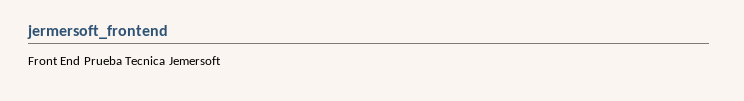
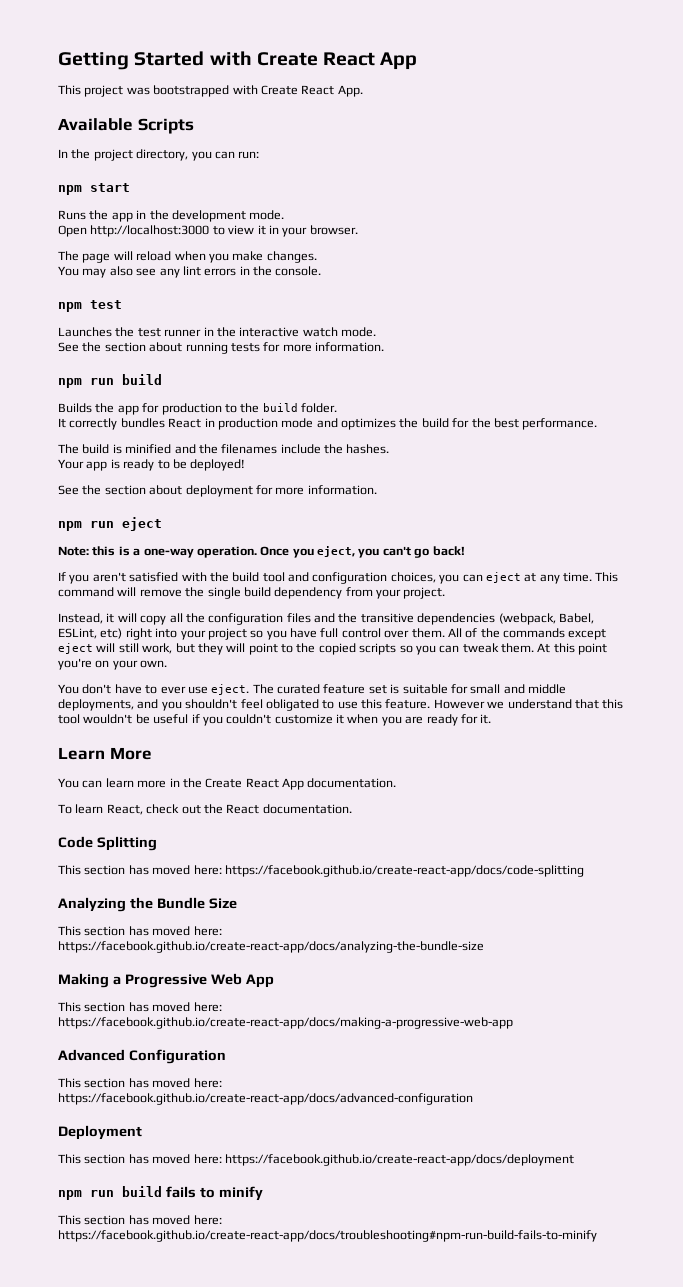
[27,25,168,39] [28,56,221,65] jermersoft_frontend // Front End Prueba Tecnica Jemersoft -> [58,51,418,70] [58,85,363,97] [58,118,194,134] [58,149,260,161] [58,183,130,195] [58,210,285,222] [58,225,358,237] [58,251,317,263] [58,266,322,278] [58,300,122,312] [58,327,376,337] [58,342,384,354] [58,374,162,388] [58,403,337,415] [58,418,598,430] [58,444,390,454] [58,459,246,471] [58,485,377,497] [58,517,162,531] [58,546,465,558] [58,572,619,584] [58,587,446,599] [58,613,594,625] [58,628,607,640] [58,643,608,655] [58,658,168,670] [58,684,566,695] [58,699,624,711] [58,714,492,726] [58,747,152,760] [58,778,397,790] [58,804,352,815] [58,836,157,851] [58,865,584,877] [58,897,237,912] [58,926,222,936] [58,941,484,953] [58,973,274,988] [58,1002,222,1012] [58,1017,513,1029] [58,1049,226,1064] [58,1078,222,1088] [58,1093,473,1105] [58,1125,142,1140] [58,1154,574,1166] [58,1186,263,1201] [58,1215,222,1225] [58,1230,597,1242] Getting Started with Create React App // This project was bootstrapped with Create React App. // Available Scripts // In the project directory, you can run: // npm start // Runs the app in the development mode. // Open http://localhost:3000 to view it in your browser. // The page will reload when you make changes. // You may also see any lint errors in the console. // npm test // Launches the test runner in the interactive watch mode. // See the section about running tests for more information. // npm run build // Builds the app for production to the build folder. // It correctly bundles React in production mode and optimizes the build for the best performance. // The build is minified and the filenames include the hashes. // Your app is ready to be deployed! // See the section about deployment for more information. // npm run eject // Note: this is a one-way operation. Once you eject, you can't go back! // If you aren't satisfied with the build tool and configuration choices, you can eject at any time. This command will remove the single build dependency from your project. // Instead, it will copy all the configuration files and the transitive dependencies (webpack, Babel, ESLint, etc) right into your project so you have full control over them. All of the commands except eject will still work, but they will point to the copied scripts so you can tweak them. At this point you're on your own. // You don't have to ever use eject. The curated feature set is suitable for small and middle deployments, and you shouldn't feel obligated to use this feature. However we understand that this tool wouldn't be useful if you couldn't customize it when you are ready for it. // Learn More // You can learn more in the Create React App documentation. // To learn React, check out the React documentation. // Code Splitting // This section has moved here: https://facebook.github.io/create-react-app/docs/code-splitting // Analyzing the Bundle Size // This section has moved here: https://facebook.github.io/create-react-app/docs/analyzing-the-bundle-size // Making a Progressive Web App // This section has moved here: https://facebook.github.io/create-react-app/docs/making-a-progressive-web-app // Advanced Configuration // This section has moved here: https://facebook.github.io/create-react-app/docs/advanced-configuration // Deployment // This section has moved here: https://facebook.github.io/create-react-app/docs/deployment // npm run build fails to minify // This section has moved here: https://facebook.github.io/create-react-app/docs/troubleshooting#npm-run-build-fails-to-minify

